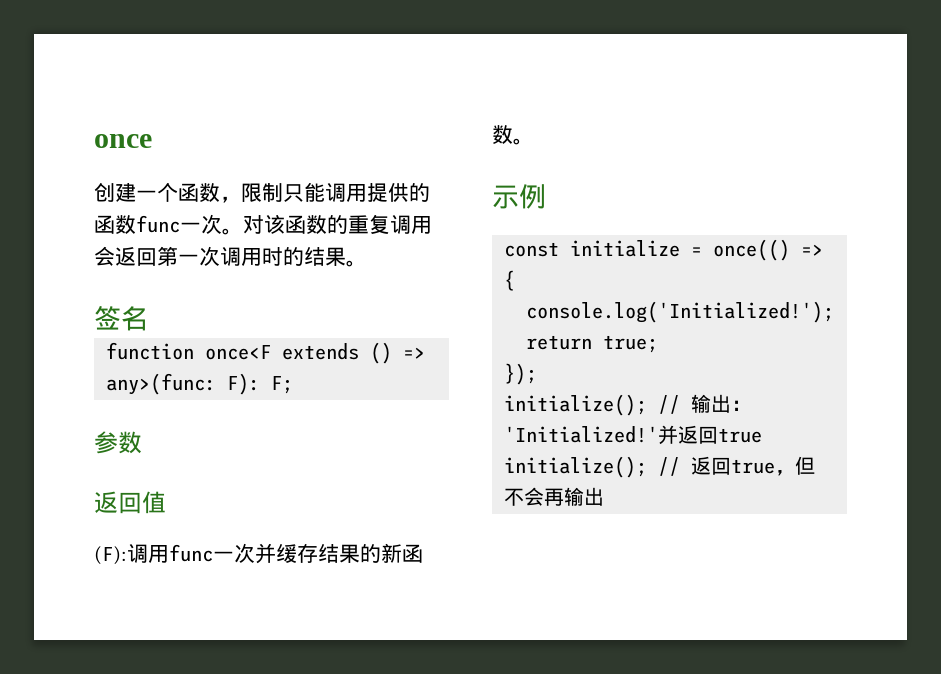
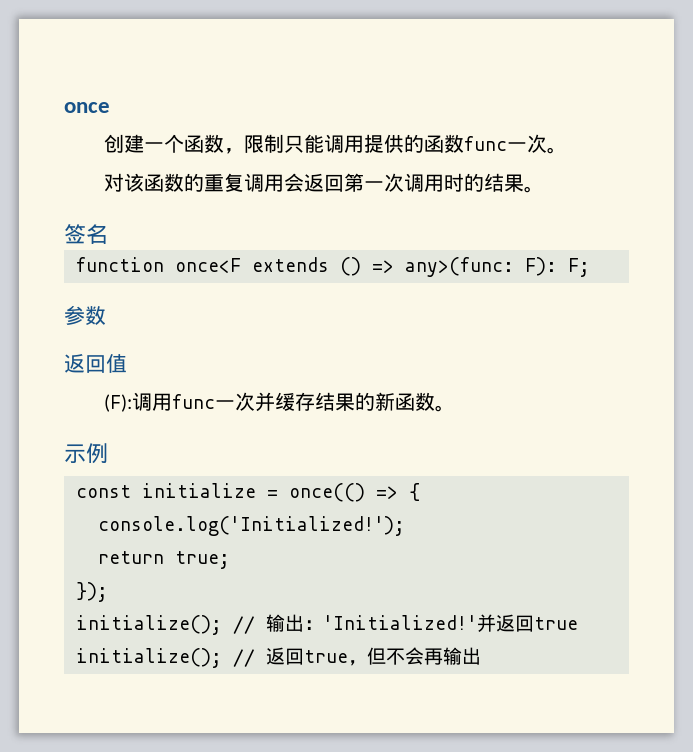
(243, 231) none -> (567, 150) //

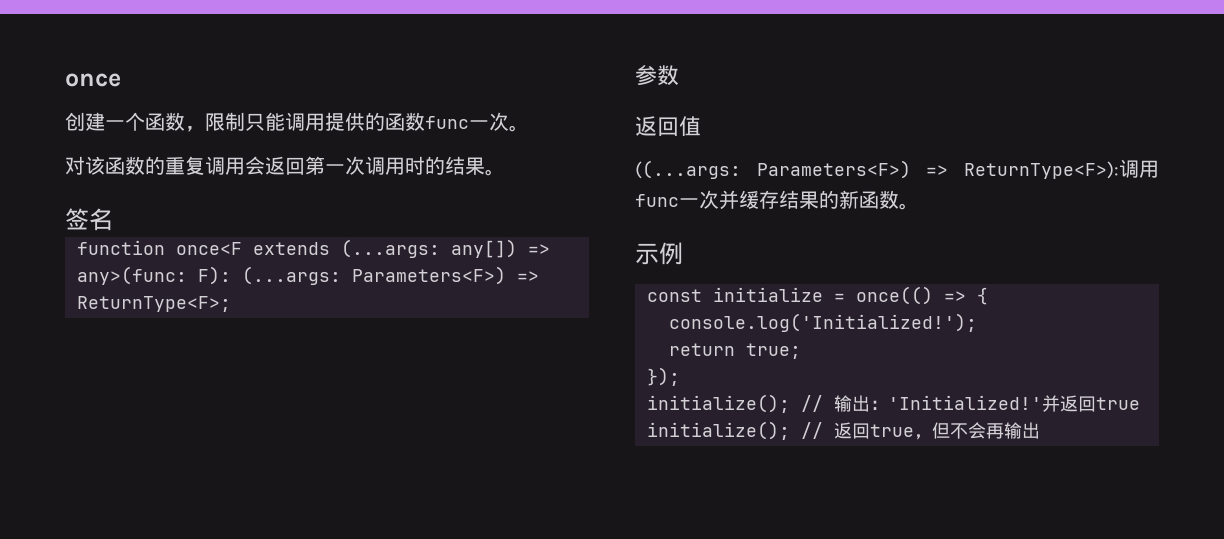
[340,257,361,276] () -> [341,239,517,258] (...args: any[])
[568,258,590,277] F; -> [242,266,539,285] [77,296,231,312] (...args: Parameters<F>) => ReturnType<F>;
[103,394,132,412] (F): -> [635,160,1119,179] ((...args: Parameters<F>) => ReturnType<F>):

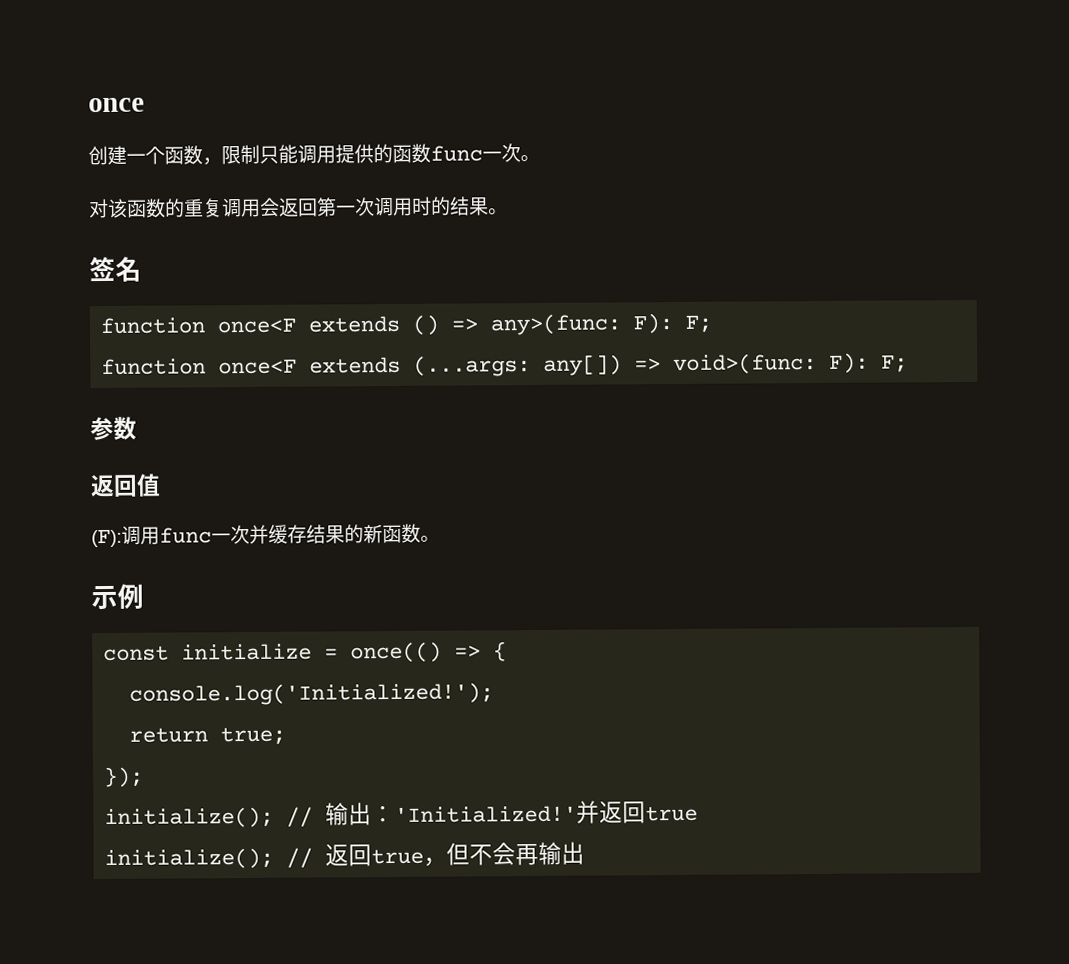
(113, 219) none -> [100,313,713,336] // function once<F extends () => any>(func: F): F;
[77,266,539,285] [77,296,231,312] any>(func: F): (...args: Parameters<F>) => ReturnType<F>; -> [673,352,909,375] void>(func: F): F;
[635,160,1119,179] ((...args: Parameters<F>) => ReturnType<F>): -> [91,528,122,548] (F):

